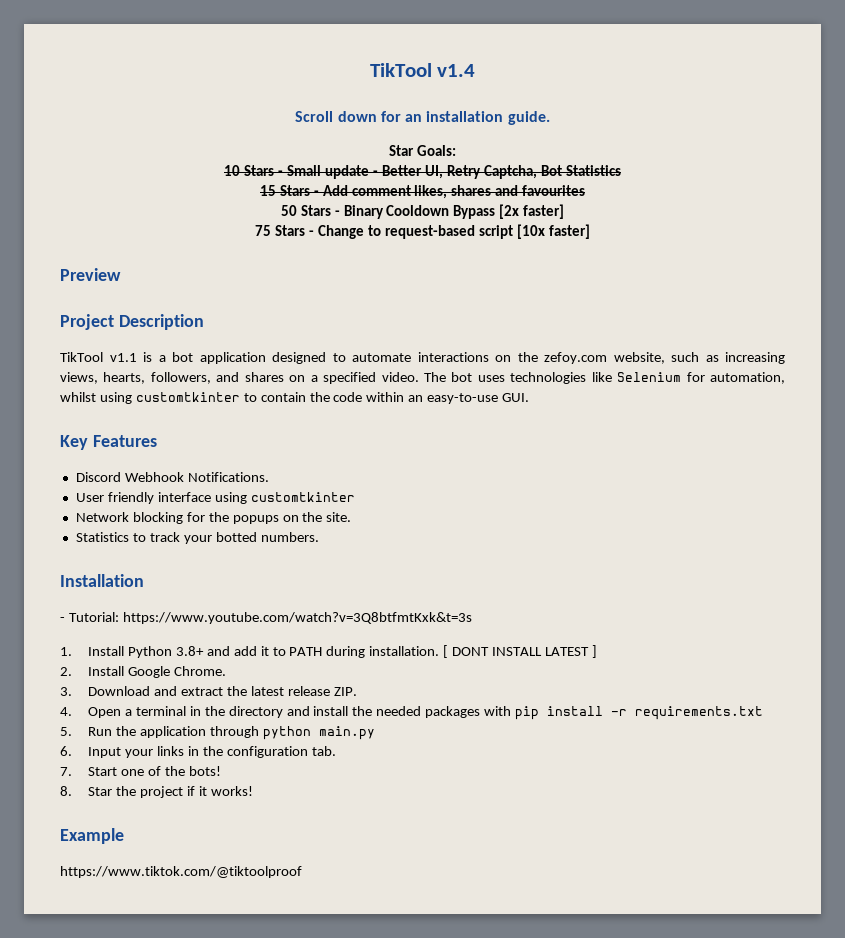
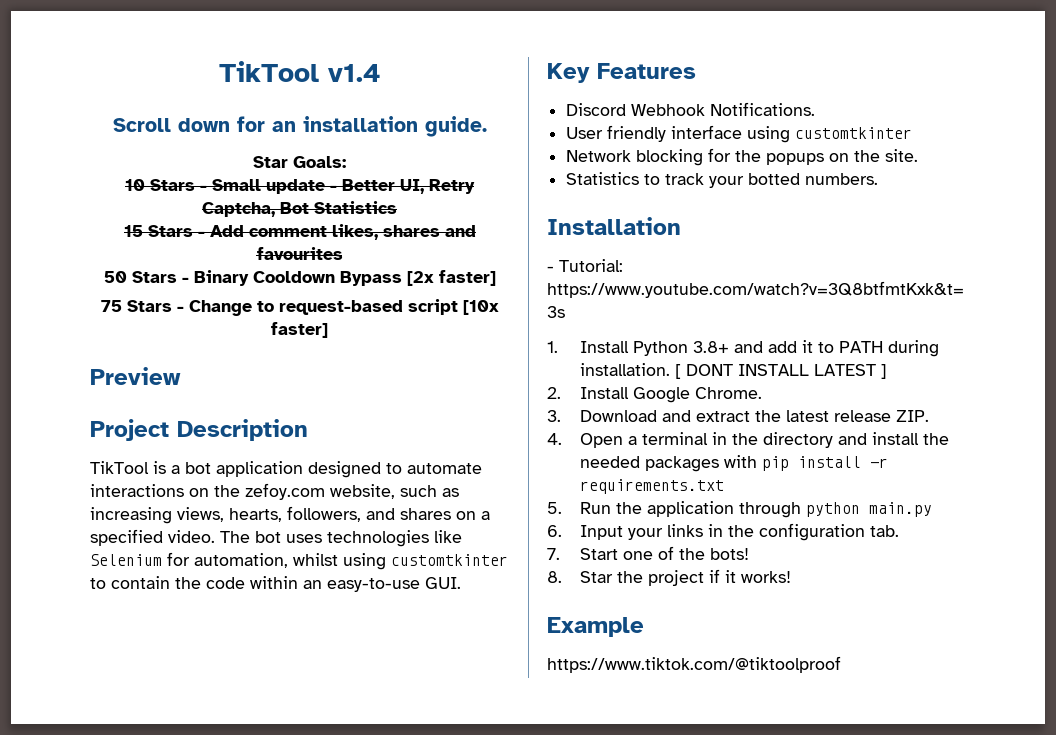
[109,353,137,362] v1.1 -> (149, 467) none

